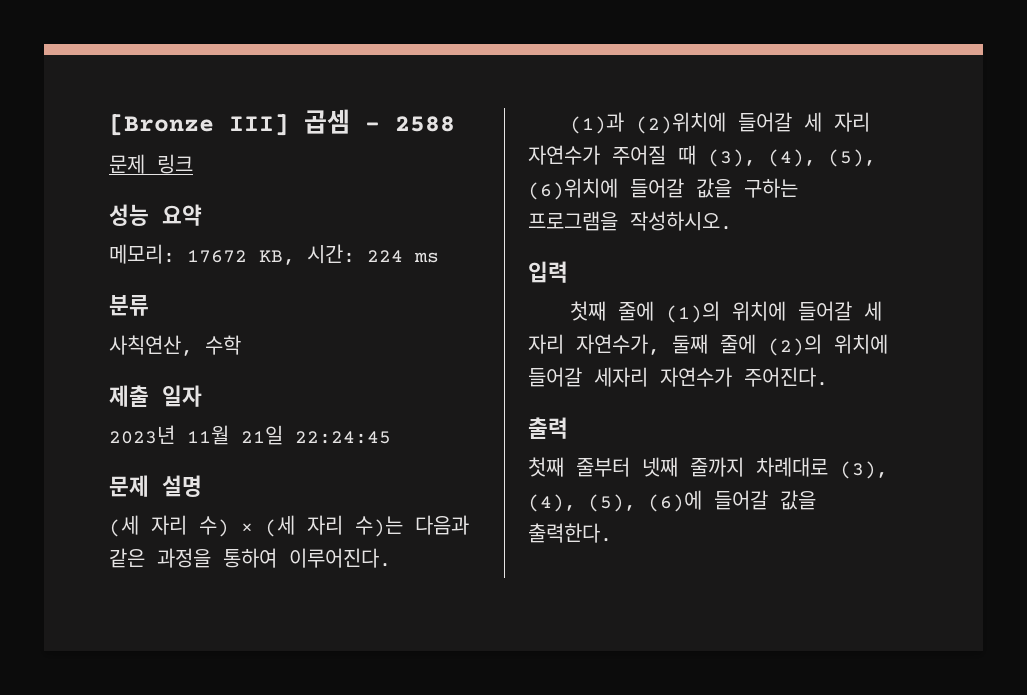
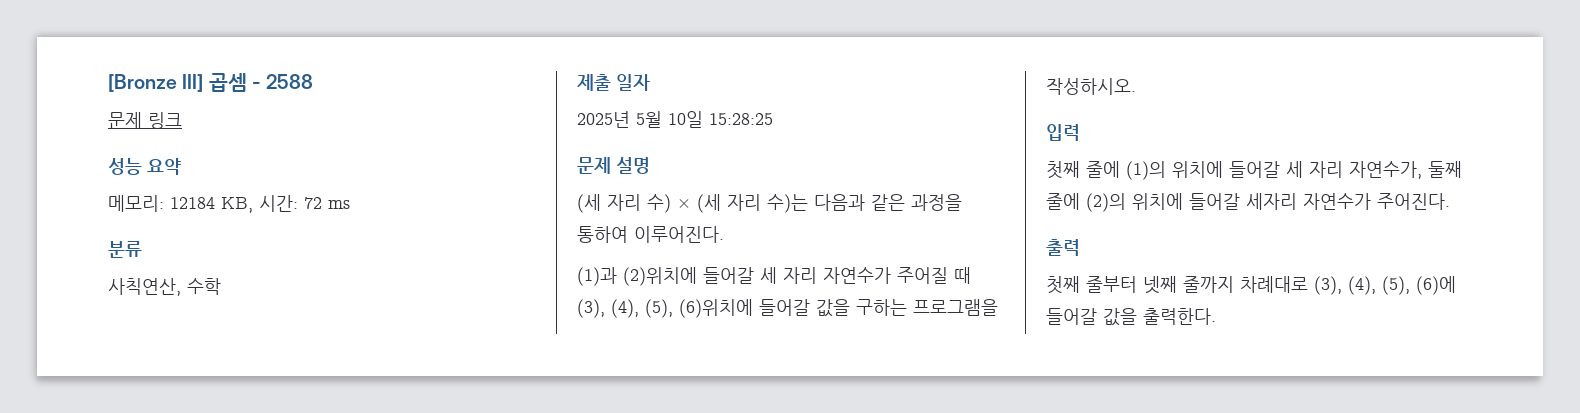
[187,250,247,263] 17672 -> [170,197,215,209] 12184
[367,250,403,262] 224 -> [304,197,322,209] 72
[109,425,391,445] 2023년 11월 21일 22:24:45 -> [577,111,773,128] 2025년 5월 10일 15:28:25

